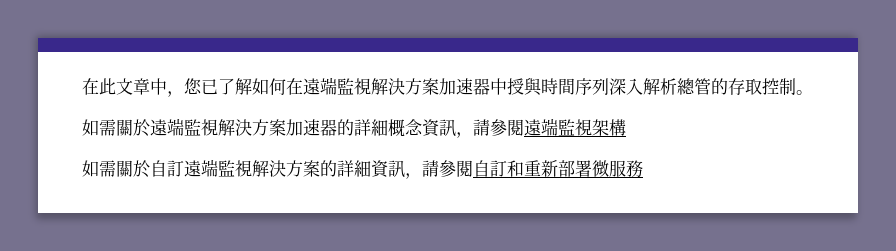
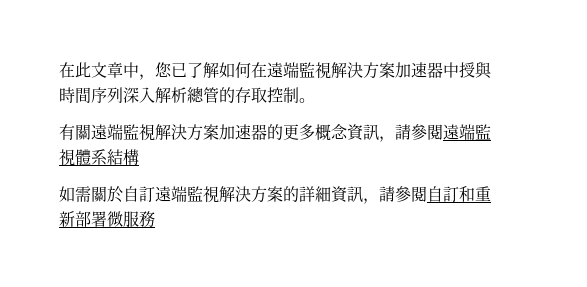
[82,119,150,137] 如需關於 -> [59,124,91,140] 有關
[354,119,388,136] 詳細 -> [283,124,315,140] 更多
[592,119,609,136] 架 -> [75,149,123,165] 體系結

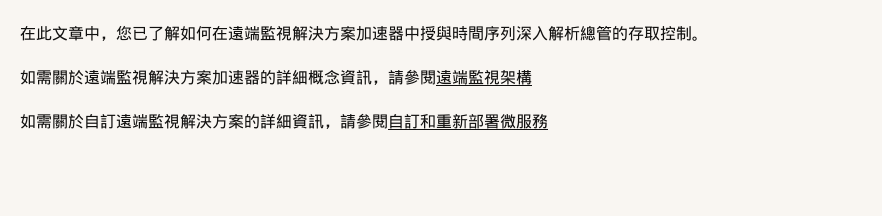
[59,124,91,140] 有關 -> [20,70,84,85] 如需關於
[283,124,315,140] 更多 -> [276,70,308,85] 詳細
[75,149,123,165] 體系結 -> [500,70,516,85] 架

